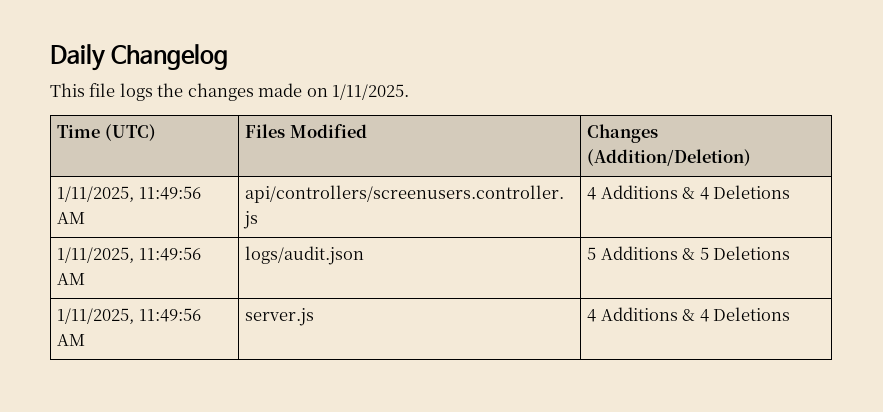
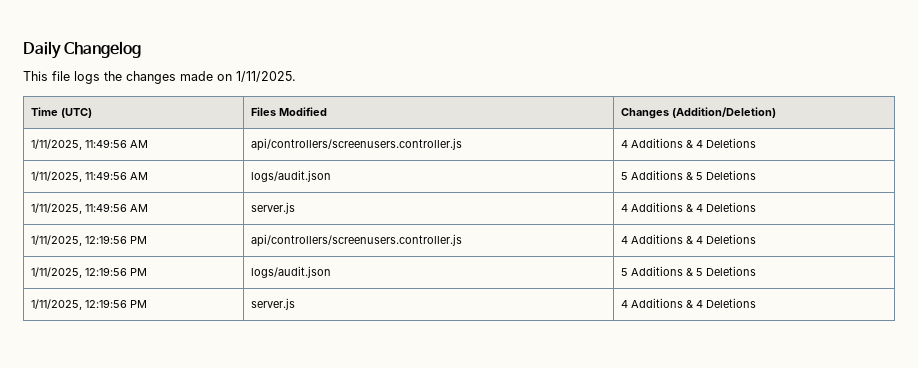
(791, 314) none -> [30,235,147,246] [250,234,462,247] [620,234,756,244] [30,267,147,278] [250,266,331,278] [620,266,756,276] [30,299,147,310] [250,298,295,310] [620,298,756,308] // 1/11/2025, 12:19:56 PM | api/controllers/screenusers.controller.js | 4 Additions & 4 Deletions // 1/11/2025, 12:19:56 PM | logs/audit.json | 5 Additions & 5 Deletions // 1/11/2025, 12:19:56 PM | server.js | 4 Additions & 4 Deletions

